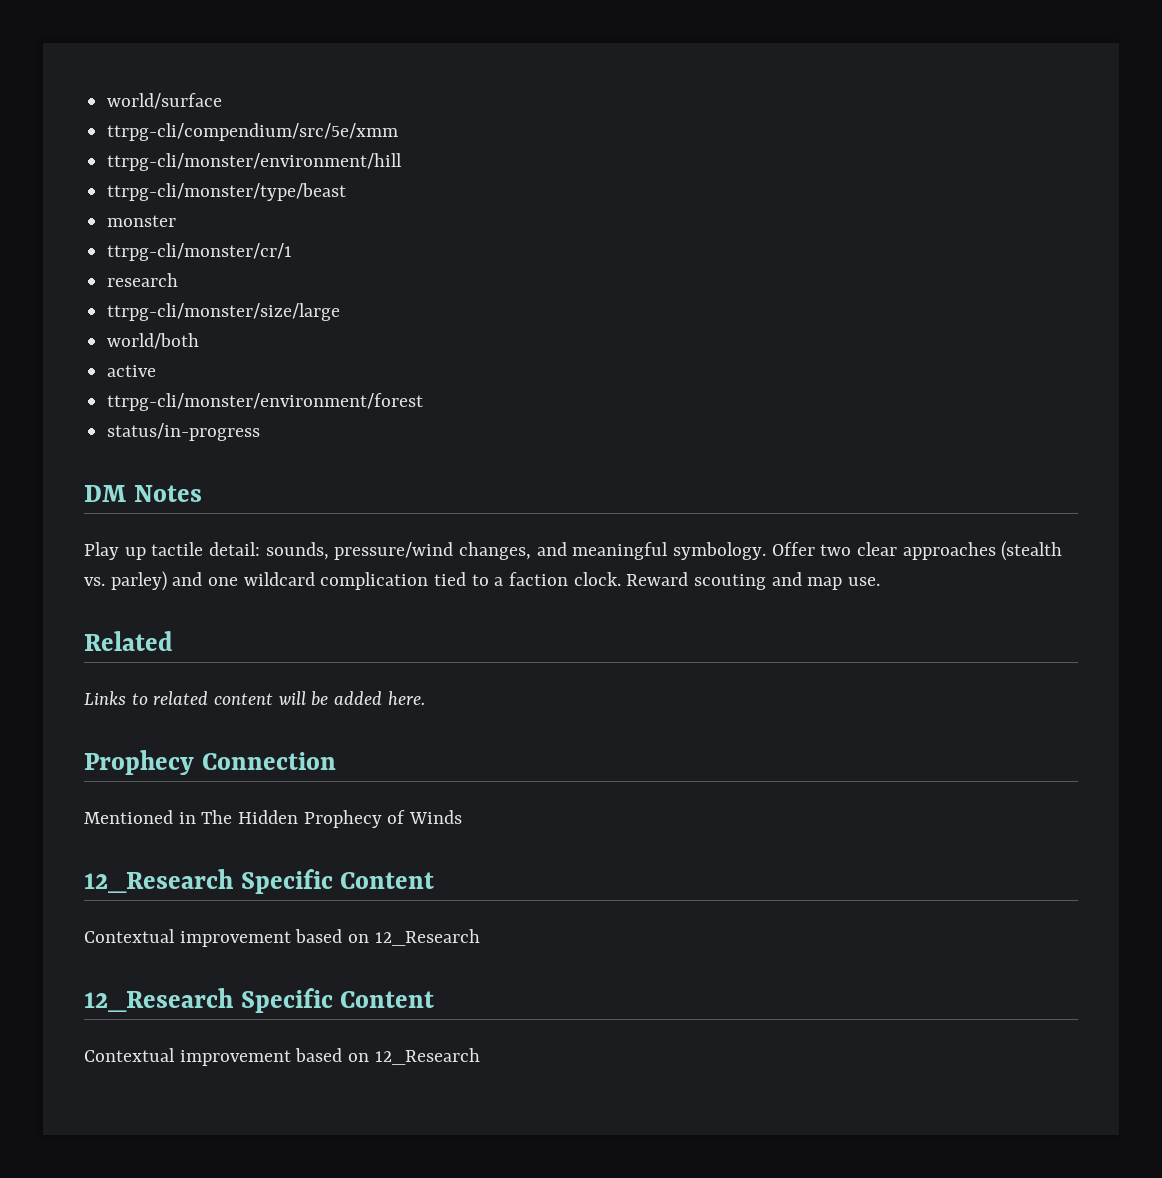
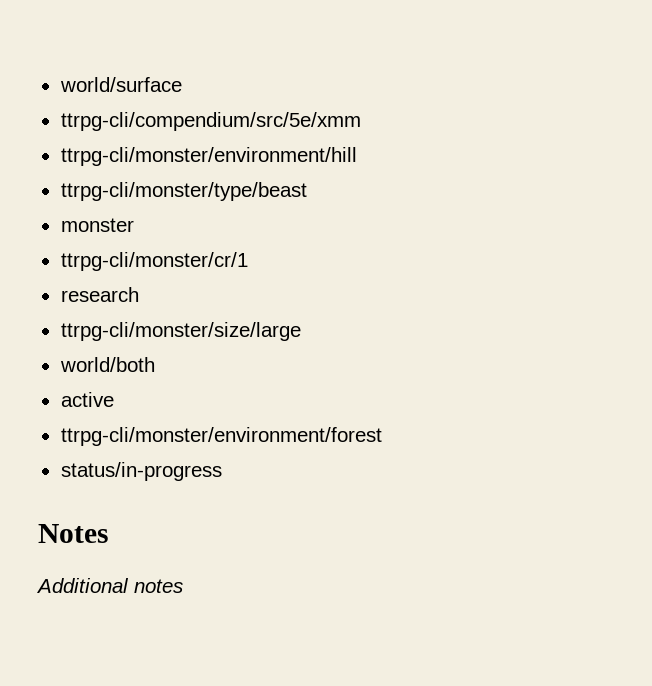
[84,485,126,502] DM -> (222, 471) none
[84,541,1063,561] [84,571,881,591] [84,631,173,651] [84,691,425,706] [84,750,336,775] [84,810,463,828] [84,869,435,894] [84,929,480,947] [84,988,435,1013] [84,1048,480,1066] Play up tactile detail: sounds, pressure/wind changes, and meaningful symbology. Offer two clear approaches (stealth vs. parley) and one wildcard complication tied to a faction clock. Reward scouting and map use. // Related // Links to related content will be added here. // Prophecy Connection // Mentioned in The Hidden Prophecy of Winds // 12_Research Specific Content // Contextual improvement based on 12_Research // 12_Research Specific Content // Contextual improvement based on 12_Research -> [36,578,183,593] Additional notes

